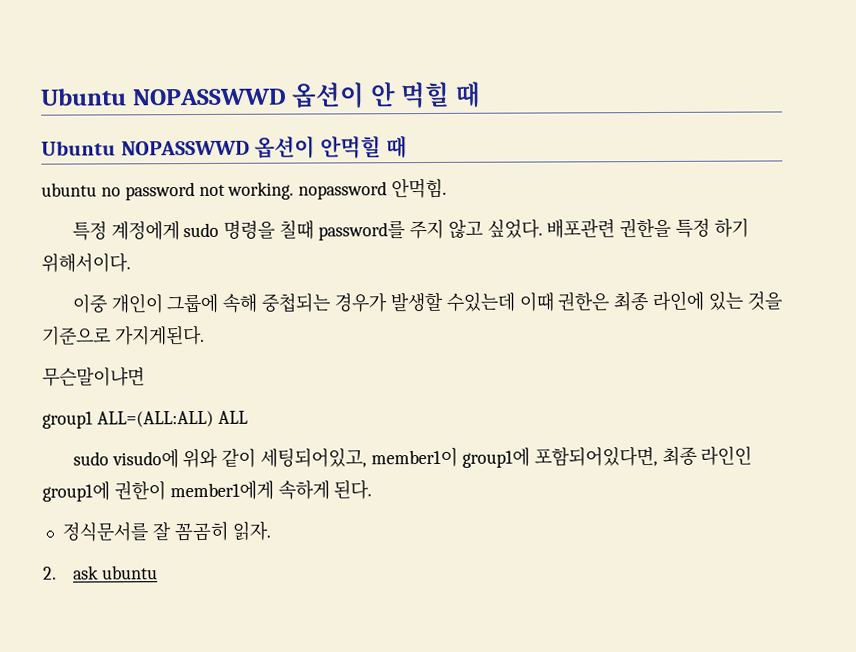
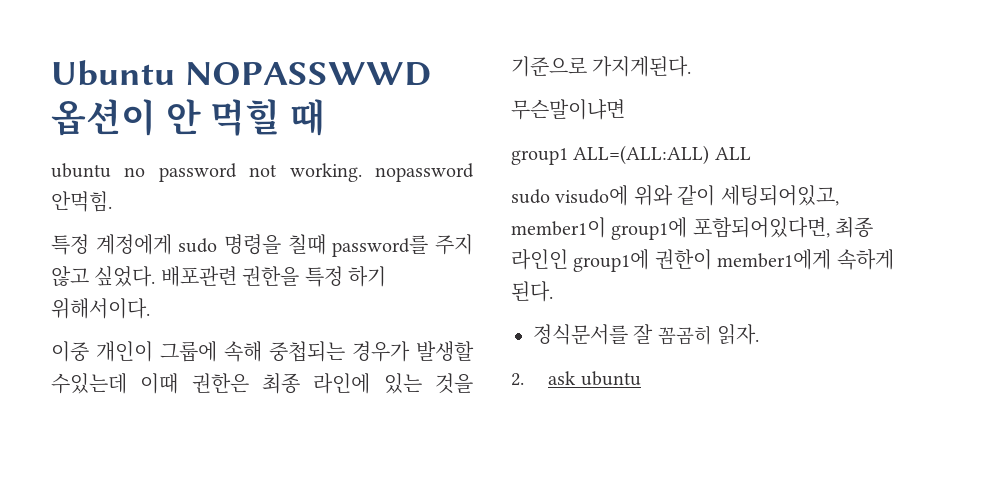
[41,135,407,159] // Ubuntu NOPASSWWD 옵션이 안먹힐 때 -> (326, 117) none

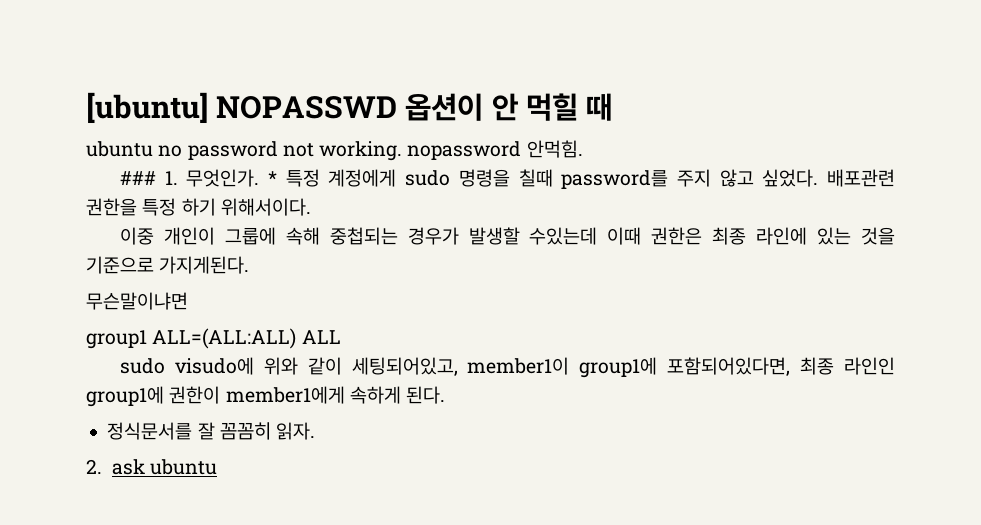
[51,60,431,86] Ubuntu NOPASSWWD -> [86,92,398,124] [ubuntu] NOPASSWD
(112, 201) none -> [119,169,278,187] ### 1. 무엇인가. *
[657,325,712,345] 꼼곰히 -> [219,422,271,440] 꼼꼼히

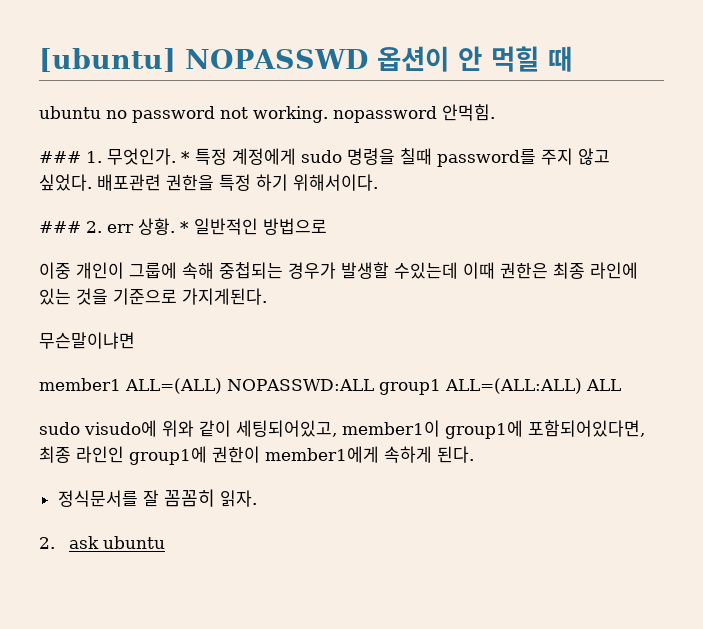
(311, 207) none -> [39,218,327,235] // ### 2. err 상황. * 일반적인 방법으로
(188, 301) none -> [39,378,374,394] member1 ALL=(ALL) NOPASSWD:ALL

